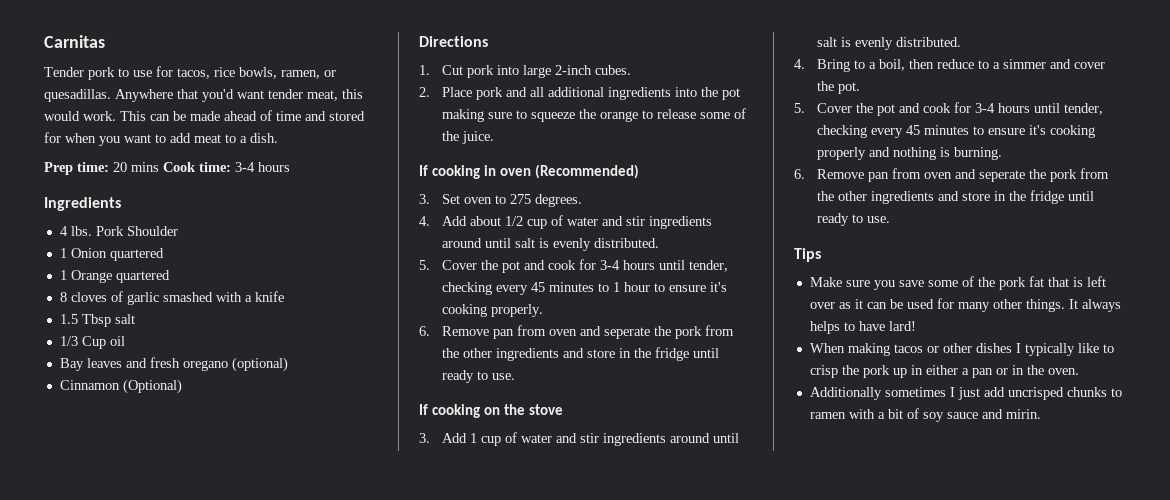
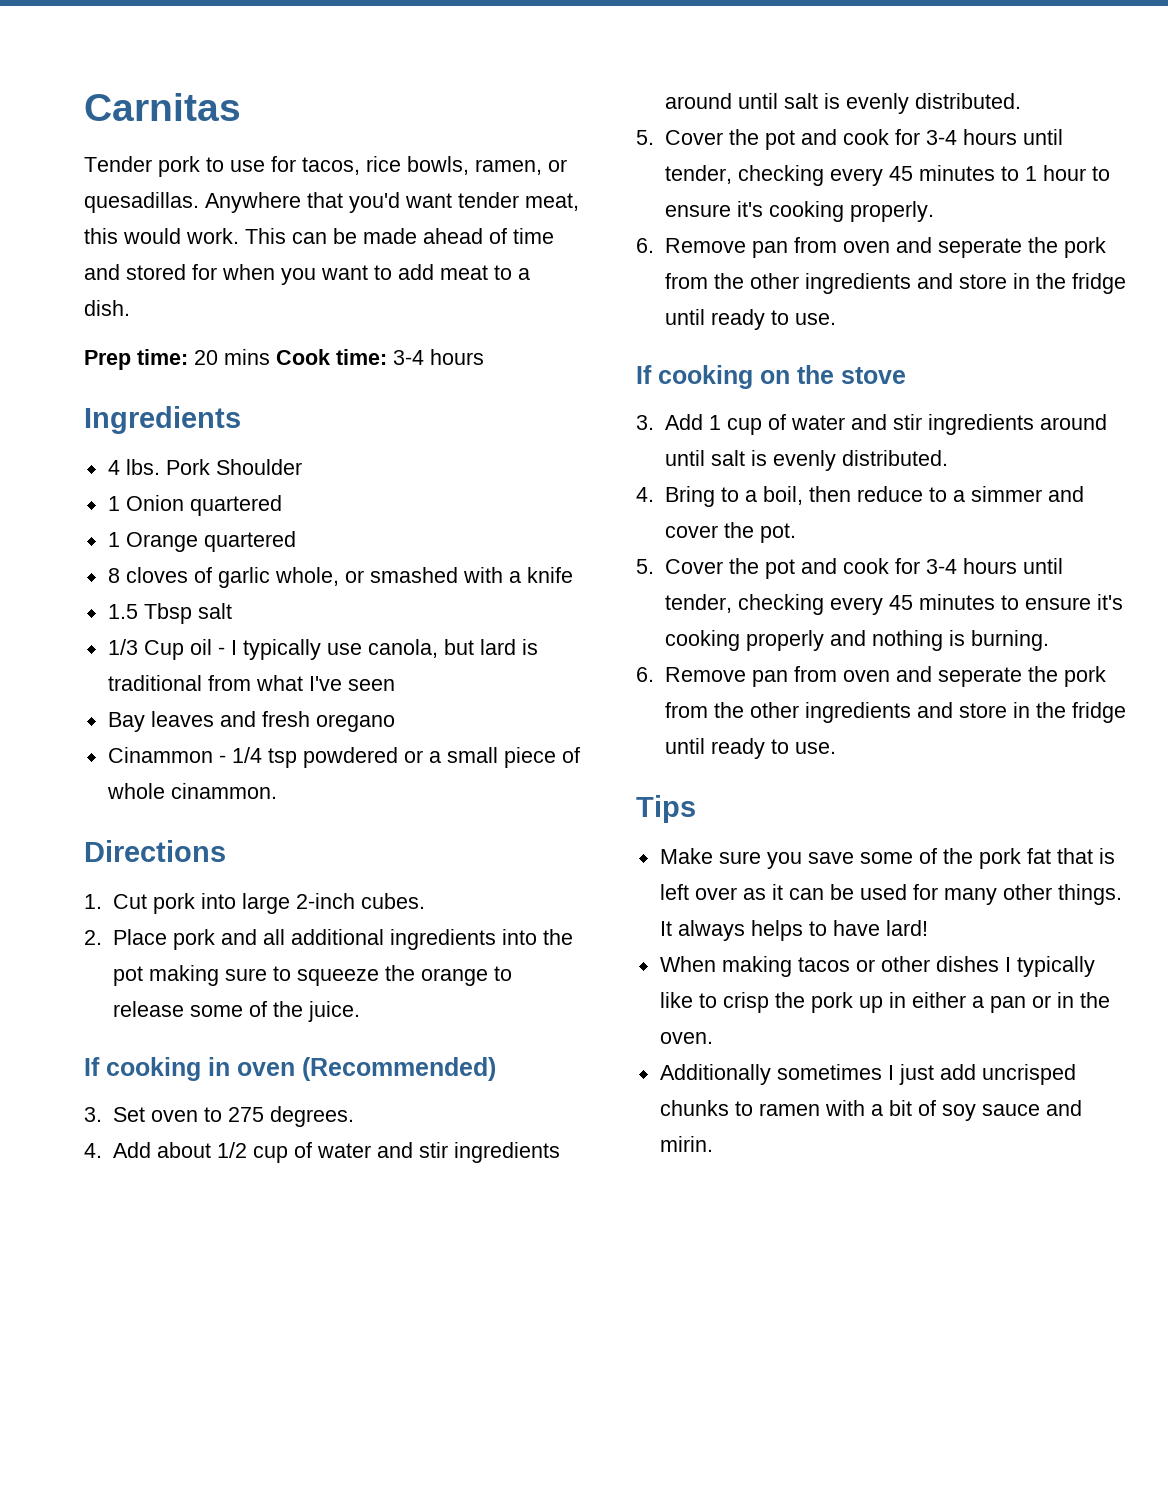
(159, 298) none -> [274,567,364,586] whole, or
(125, 341) none -> [217,639,538,660] [107,675,395,691] - I typically use canola, but lard is traditional from what I've seen
[231,357,288,372] [59,379,182,394] (optional) // Cinnamon (Optional) -> [107,747,580,768] [106,783,277,799] // Cinammon - 1/4 tsp powdered or a small piece of whole cinammon.

